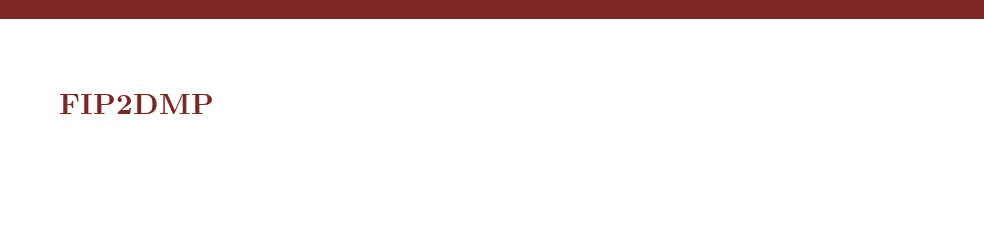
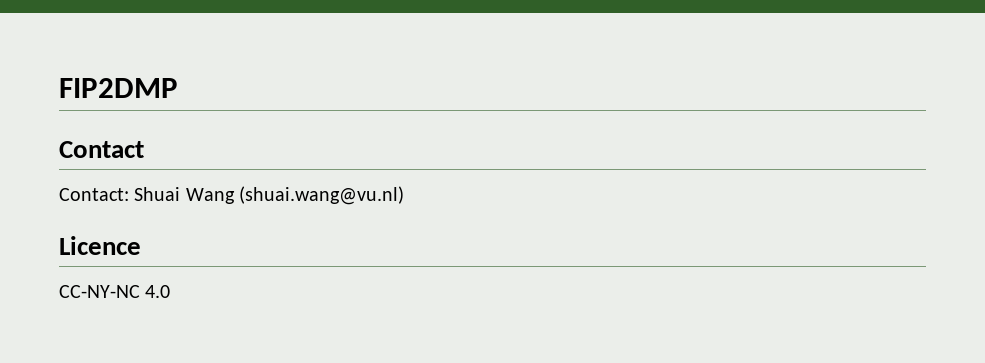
(214, 104) none -> [59,141,144,158] [59,186,405,205] [59,236,141,255] [59,285,171,298] // Contact // Contact: Shuai Wang (shuai.wang@vu.nl) // Licence // CC-NY-NC 4.0

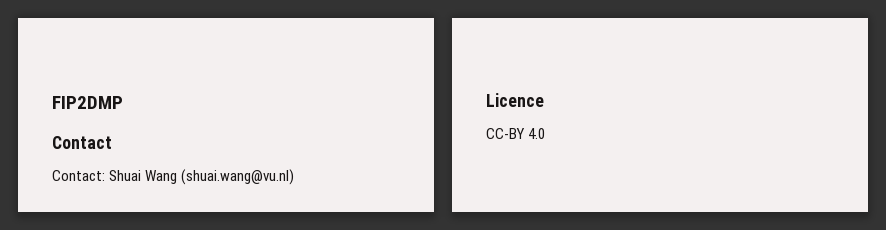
[59,285,140,298] CC-NY-NC -> [486,128,525,139] CC-BY

